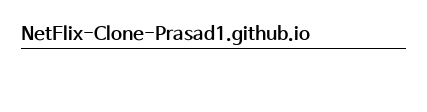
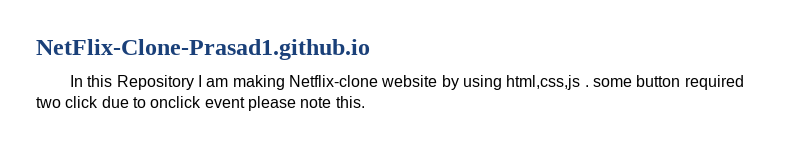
(310, 35) none -> [70,75,744,90] [36,96,365,111] // In this Repository I am making Netflix-clone website by using html,css,js . some button required two click due to onclick event please note this.

